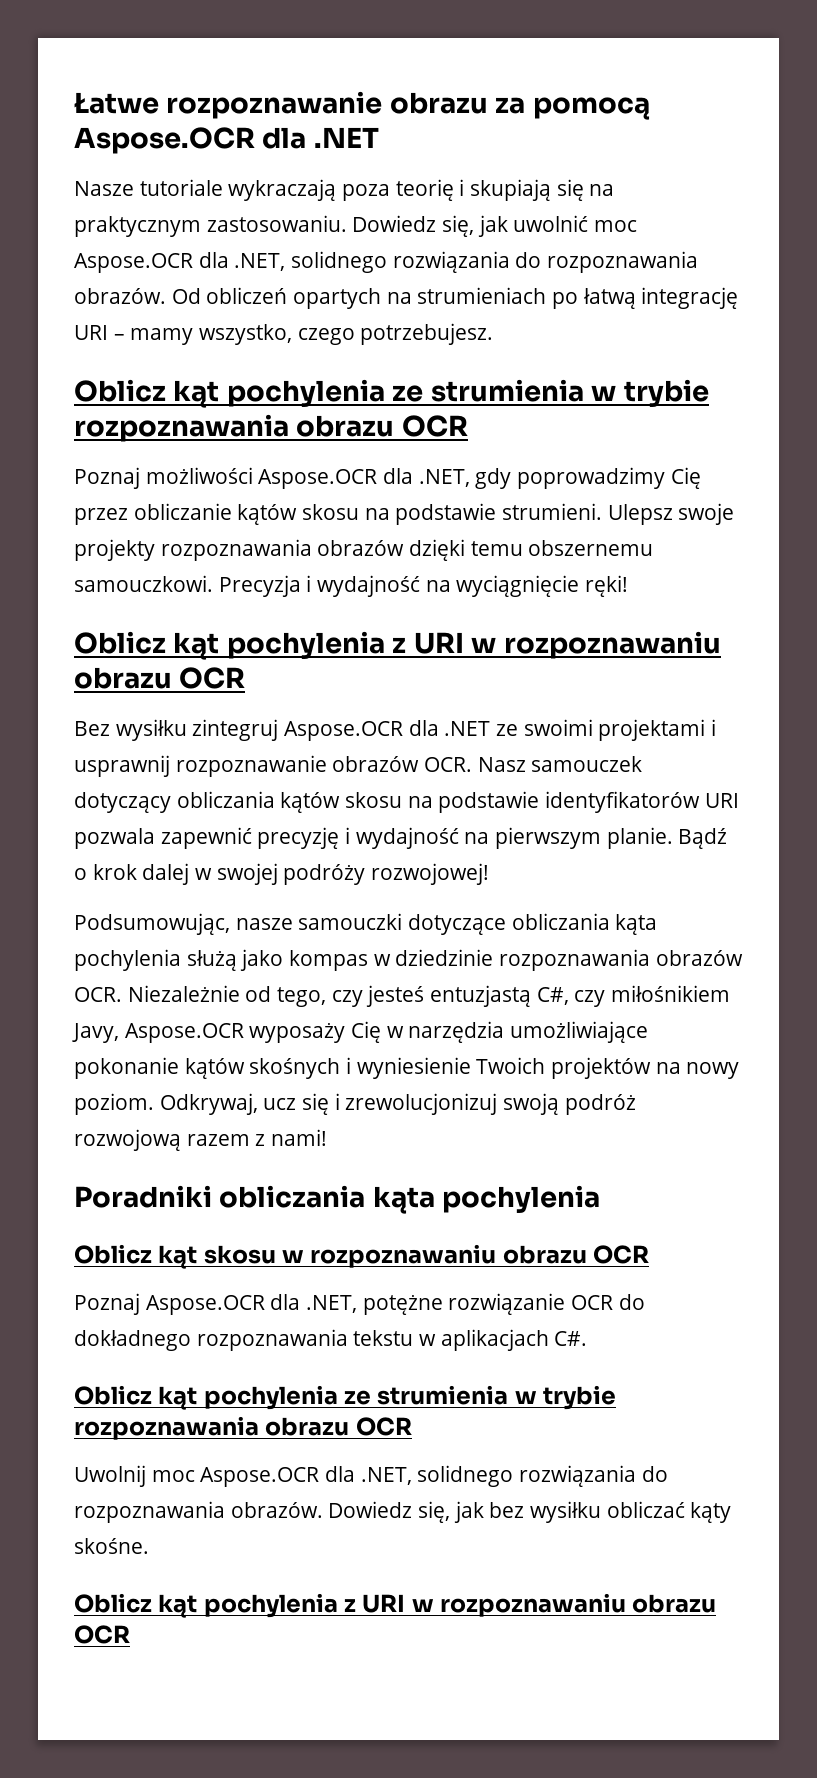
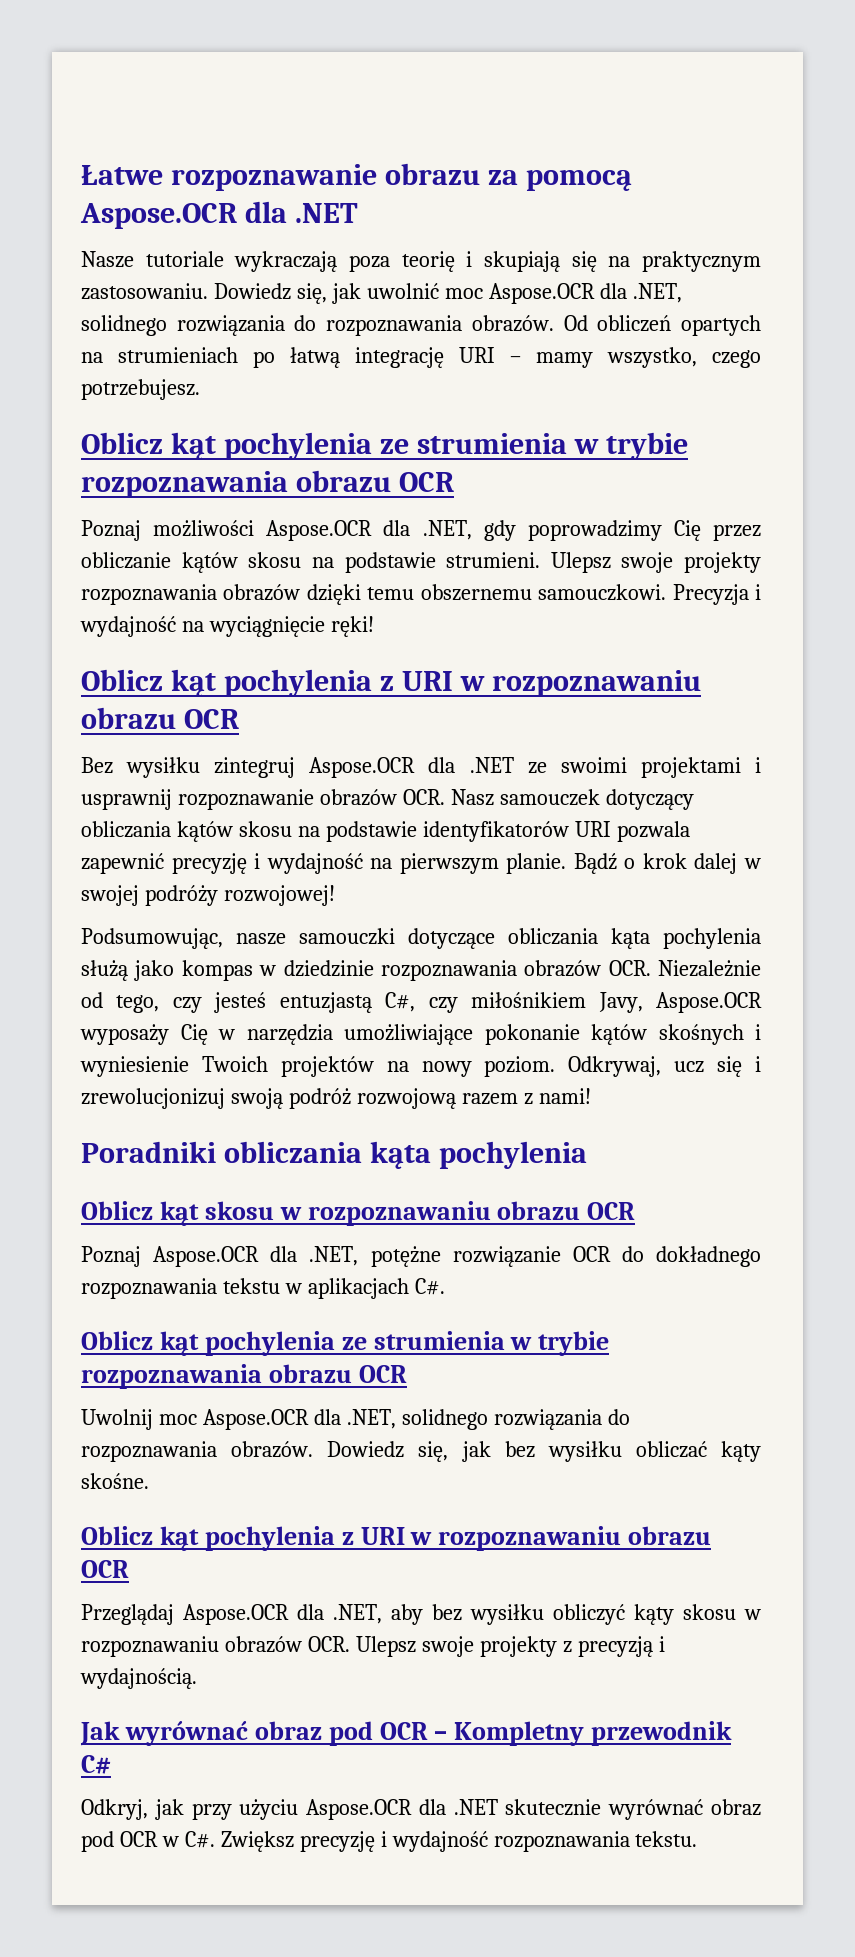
(130, 1634) none -> [81,1604,761,1625] [81,1636,665,1657] [80,1668,197,1689] [80,1721,733,1746] [81,1755,111,1774] [81,1799,761,1820] [81,1831,698,1852] // Przeglądaj Aspose.OCR dla .NET, aby bez wysiłku obliczyć kąty skosu w rozpoznawaniu obrazów OCR. Ulepsz swoje projekty z precyzją i wydajnością. // Jak wyrównać obraz pod OCR – Kompletny przewodnik C# // Odkryj, jak przy użyciu Aspose.OCR dla .NET skutecznie wyrównać obraz pod OCR w C#. Zwiększ precyzję i wydajność rozpoznawania tekstu.

